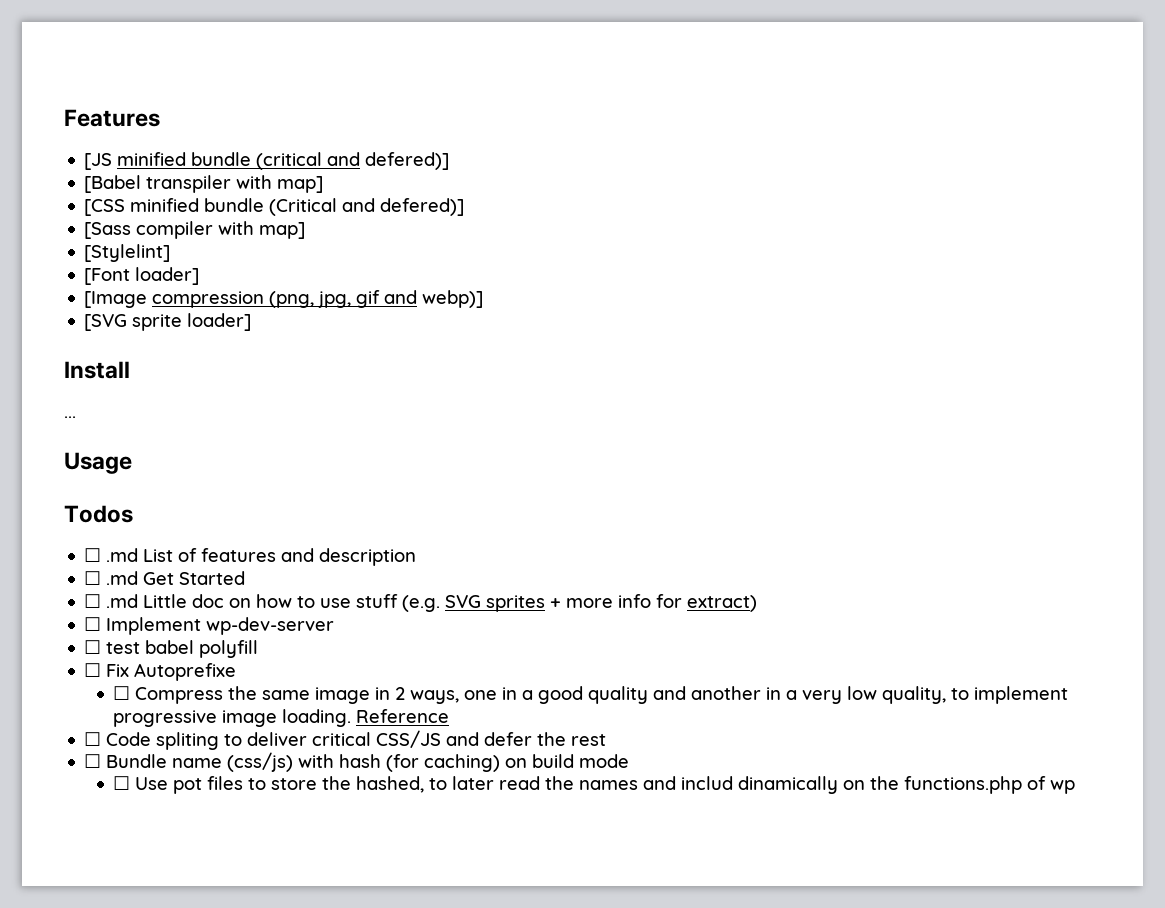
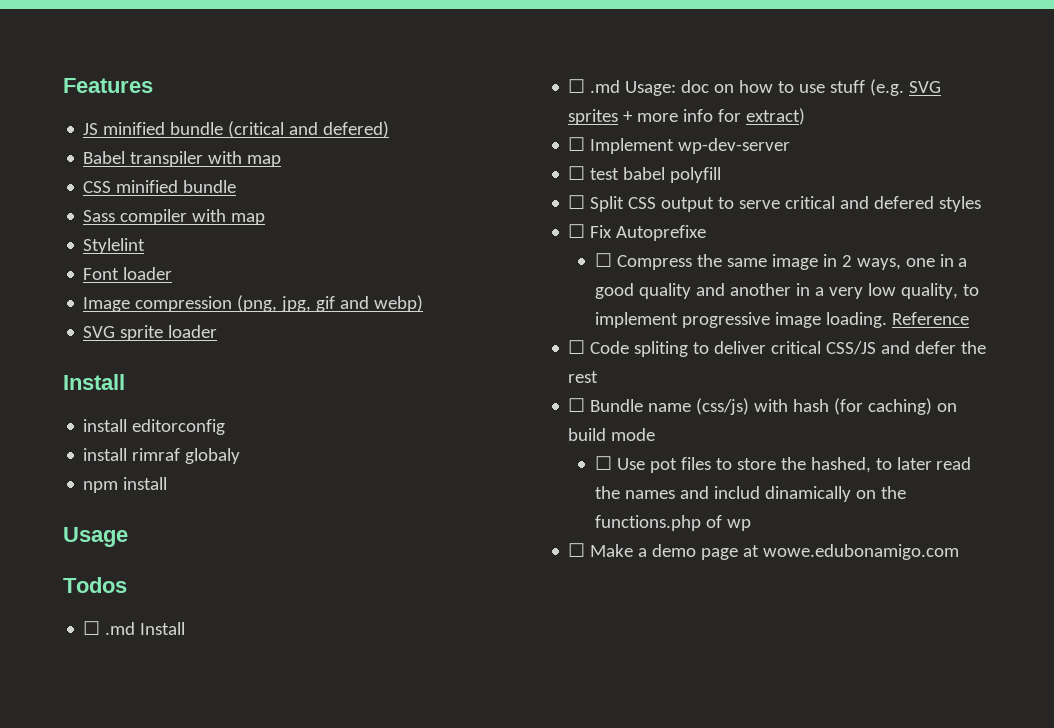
[84,153,113,170] [JS -> [83,123,99,135] JS
[365,152,450,170] [84,175,324,193] [84,198,465,216] [84,221,306,239] [84,244,171,262] [84,267,200,285] [84,291,148,308] defered)] // [Babel transpiler with map] // [CSS minified bundle (Critical and defered)] // [Sass compiler with map] // [Stylelint] // [Font loader] // [Image -> [323,121,390,138] [83,151,282,167] [83,180,237,193] [83,209,266,225] [83,238,146,254] [83,267,173,280] [83,297,131,312] defered) // Babel transpiler with map // CSS minified bundle // Sass compiler with map // Stylelint // Font loader // Image
[422,290,484,308] [84,313,252,331] [64,361,130,379] [64,416,76,418] [64,452,132,474] [64,505,133,523] [84,548,417,566] [84,571,246,585] [84,594,188,608] webp)] // [SVG sprite loader] // Install // ... // Usage // Todos // ☐ .md List of features and description // ☐ .md Get Started // ☐ .md Little -> [374,295,424,312] [83,325,218,341] [63,374,125,390] [83,419,226,435] [83,448,241,464] [83,477,168,493] [63,527,128,547] [63,577,127,593] [83,621,186,635] [568,79,677,96] webp) // SVG sprite loader // Install // install editorconfig // install rimraf globaly // npm install // Usage // Todos // ☐ .md Install // ☐ .md Usage:
(259, 649) none -> [568,195,982,212] // ☐ Split CSS output to serve critical and defered styles
(1076, 787) none -> [568,543,960,560] // ☐ Make a demo page at wowe.edubonamigo.com

